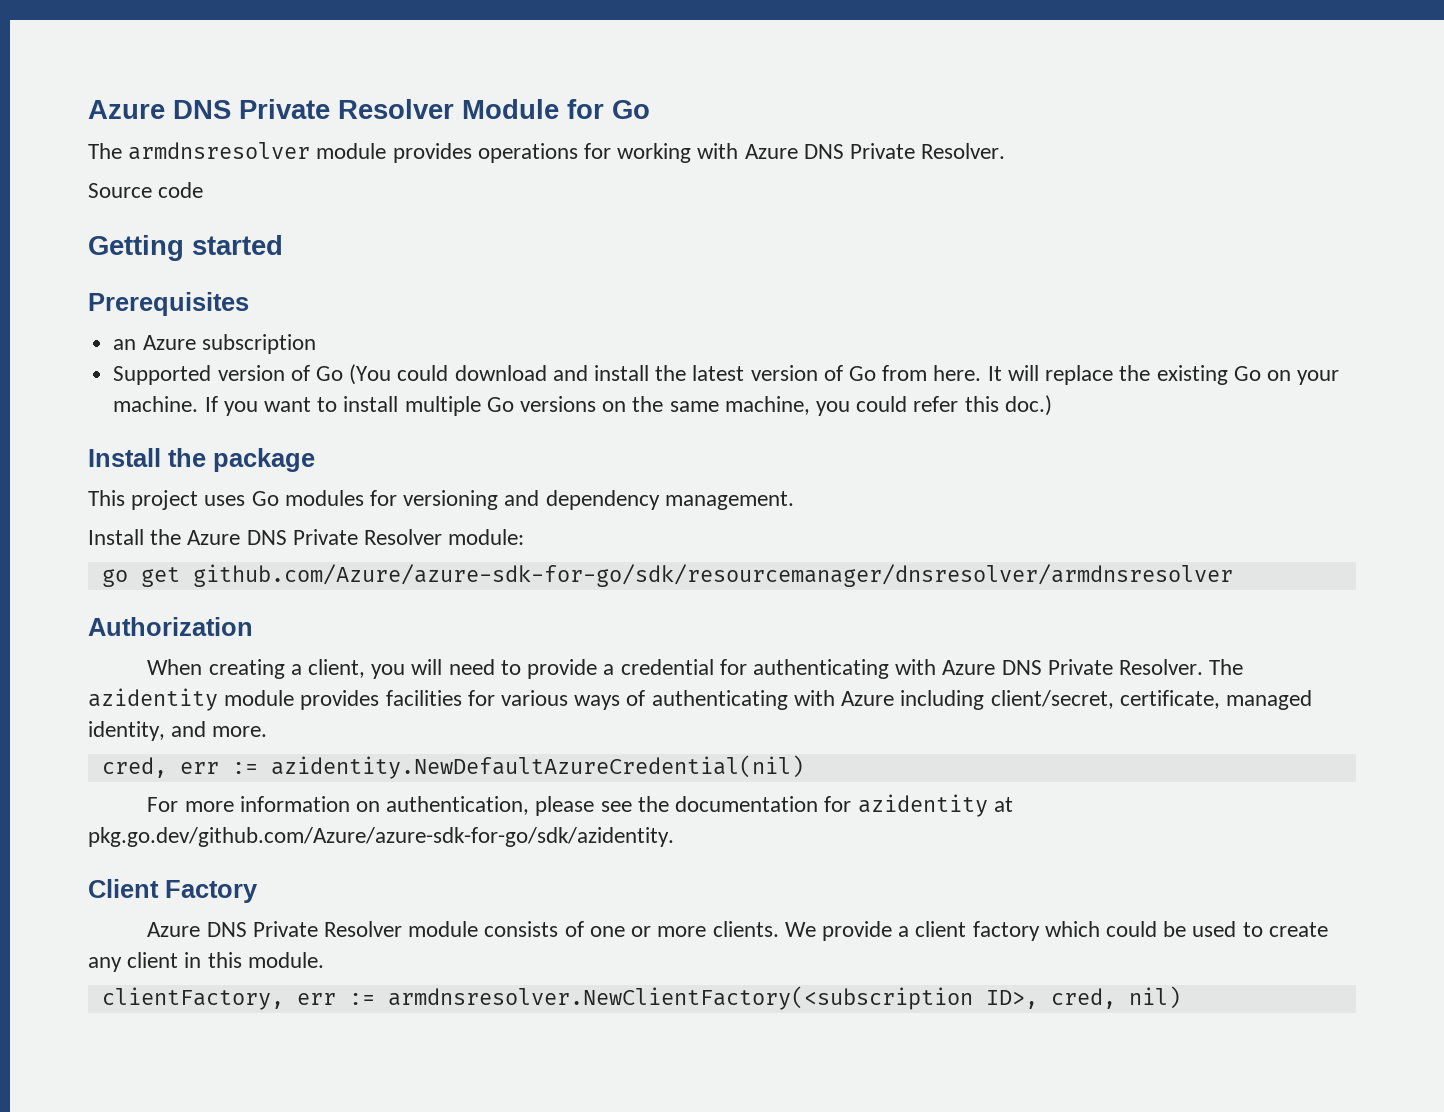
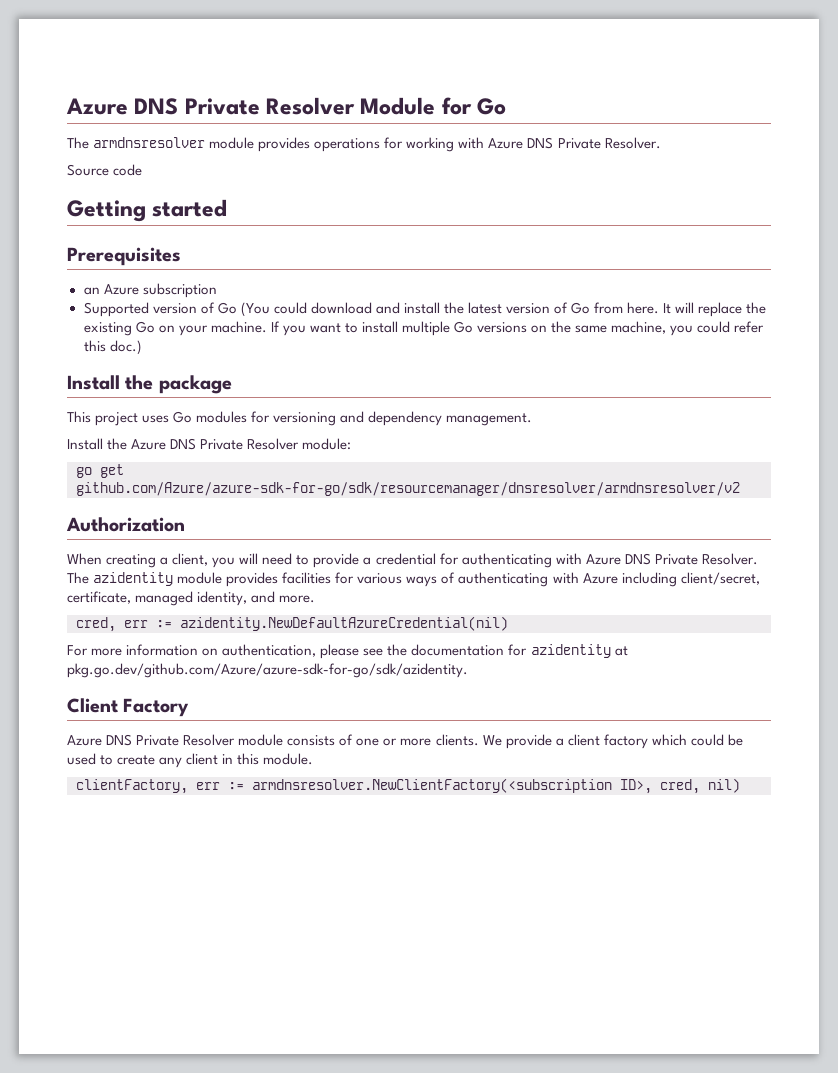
[192,564,1233,587] github.com/Azure/azure-sdk-for-go/sdk/resourcemanager/dnsresolver/armdnsresolver -> [76,482,740,496] github.com/Azure/azure-sdk-for-go/sdk/resourcemanager/dnsresolver/armdnsresolver/v2

